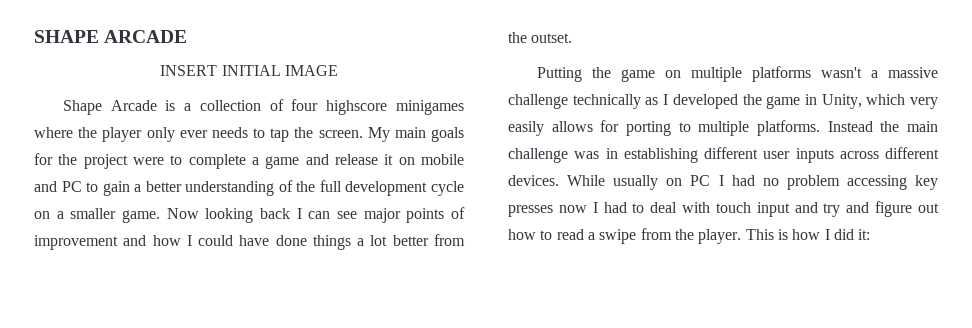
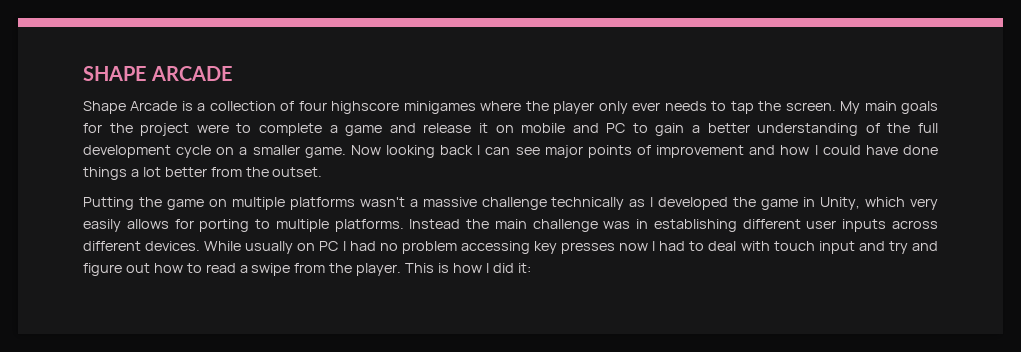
[160,65,338,76] // INSERT INITIAL IMAGE -> (234, 73) none

